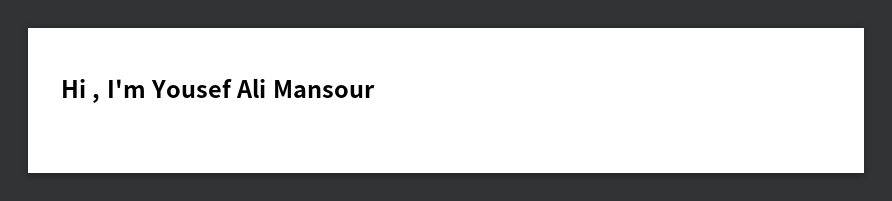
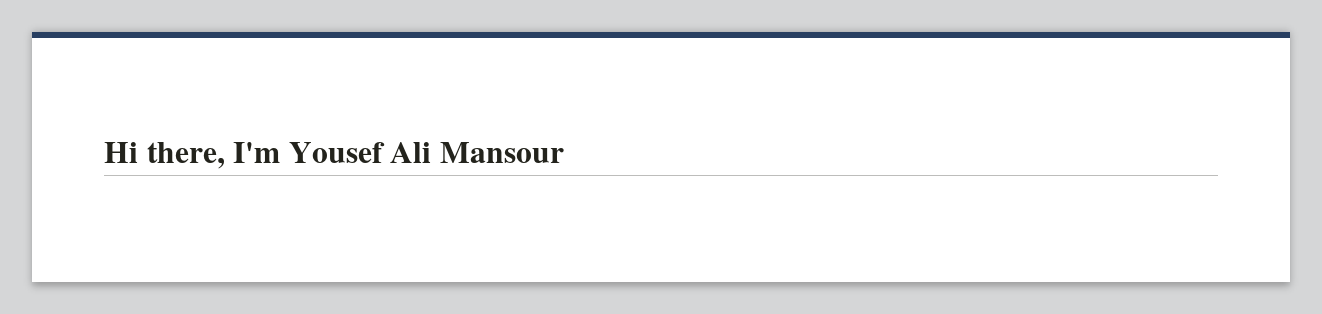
[92,93,101,103] , -> [146,142,225,169] there,

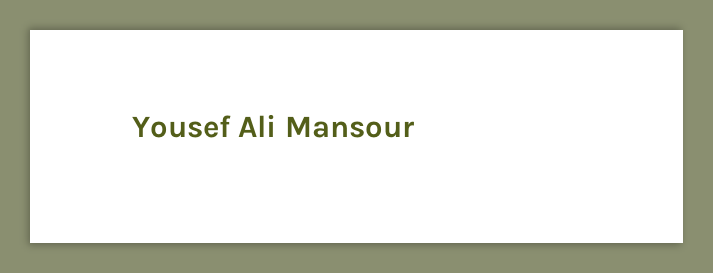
[104,142,281,169] Hi there, I'm -> (132, 126) none

